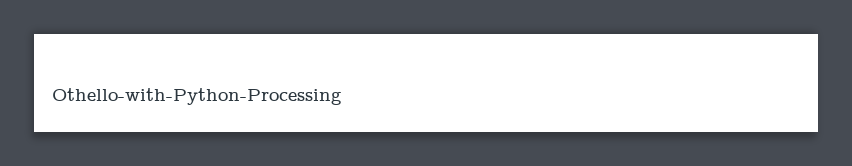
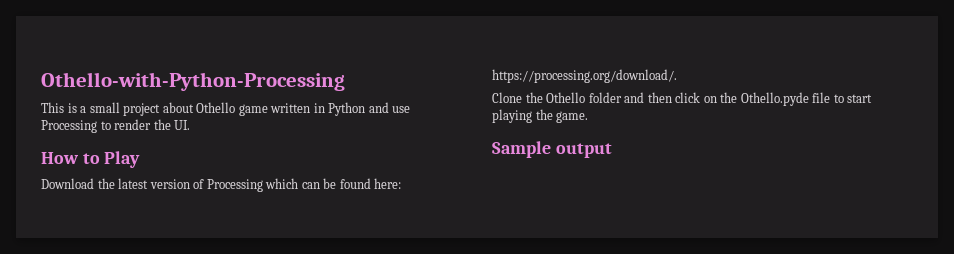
(342, 96) none -> [41,102,411,116] [41,119,191,133] [41,151,141,168] [41,178,402,192] [492,69,677,83] [492,92,873,106] [492,109,589,123] [492,141,612,158] // This is a small project about Othello game written in Python and use Processing to render the UI. // How to Play // Download the latest version of Processing which can be found here: https://processing.org/download/. // Clone the Othello folder and then click on the Othello.pyde file to start playing the game. // Sample output

